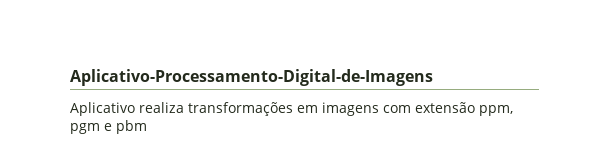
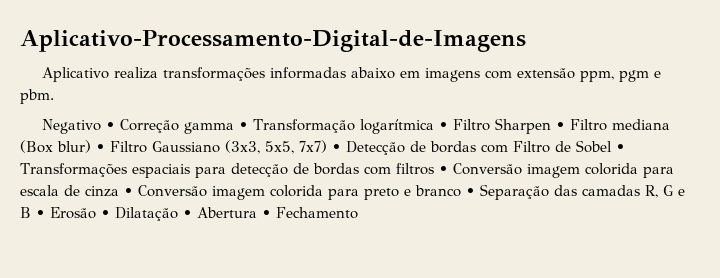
(293, 109) none -> [270,67,396,79] informadas abaixo
[116,120,147,134] pbm -> [20,89,54,104] [42,118,671,134] [20,140,625,155] [20,163,674,178] [20,184,685,200] [20,207,358,221] pbm. // Negativo • Correção gamma • Transformação logarítmica • Filtro Sharpen • Filtro mediana (Box blur) • Filtro Gaussiano (3x3, 5x5, 7x7) • Detecção de bordas com Filtro de Sobel • Transformações espaciais para detecção de bordas com filtros • Conversão imagem colorida para escala de cinza • Conversão imagem colorida para preto e branco • Separação das camadas R, G e B • Erosão • Dilatação • Abertura • Fechamento

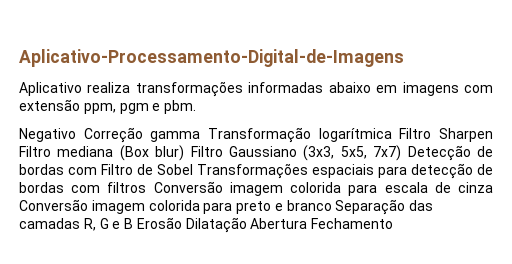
[106,122,116,130] • -> (76, 135) none
[239,122,249,130] • -> (201, 136) none
[439,122,449,130] • -> (392, 135) none
[556,122,566,130] • -> (494, 135) none
[96,144,105,152] • -> (185, 153) none
[332,144,341,152] • -> (402, 153) none
[616,144,625,152] • -> (193, 169) none
[438,166,448,174] • -> (147, 187) none
[124,188,133,196] • -> (494, 187) none
[466,188,475,196] • -> (332, 205) none
[36,207,271,221] • Erosão • Dilatação • Abertura • -> [136,217,308,233] Erosão Dilatação Abertura

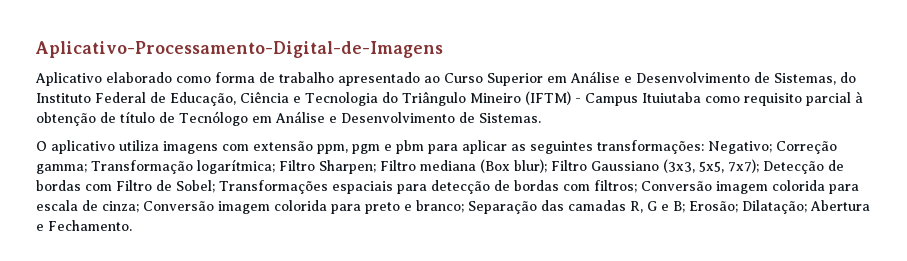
[87,81,398,97] realiza transformações informadas abaixo em -> [106,71,856,86] [36,91,863,106] [36,111,541,126] [36,140,159,154] elaborado como forma de trabalho apresentado ao Curso Superior em Análise e Desenvolvimento de Sistemas, do Instituto Federal de Educação, Ciência e Tecnologia do Triângulo Mineiro (IFTM) - Campus Ituiutaba como requisito parcial à obtenção de título de Tecnólogo em Análise e Desenvolvimento de Sistemas. // O aplicativo utiliza
[164,100,197,114] [19,127,494,143] pbm. // Negativo Correção gamma Transformação logarítmica Filtro Sharpen -> [396,140,837,154] [36,159,376,174] pbm para aplicar as seguintes transformações: Negativo; Correção gamma; Transformação logarítmica; Filtro Sharpen;
[155,145,185,161] blur) -> [514,159,547,173] blur);
[373,145,402,161] 7x7) -> [728,159,759,173] 7x7);
[157,164,193,175] Sobel -> [176,180,215,193] Sobel;
[107,182,147,193] filtros -> [594,180,637,193] filtros;
[458,182,494,193] cinza -> [102,201,139,213] cinza;
[286,200,332,211] branco -> [416,200,464,213] branco;
[124,217,394,233] B Erosão Dilatação Abertura Fechamento -> [673,200,870,214] [36,220,132,231] B; Erosão; Dilatação; Abertura e Fechamento.

